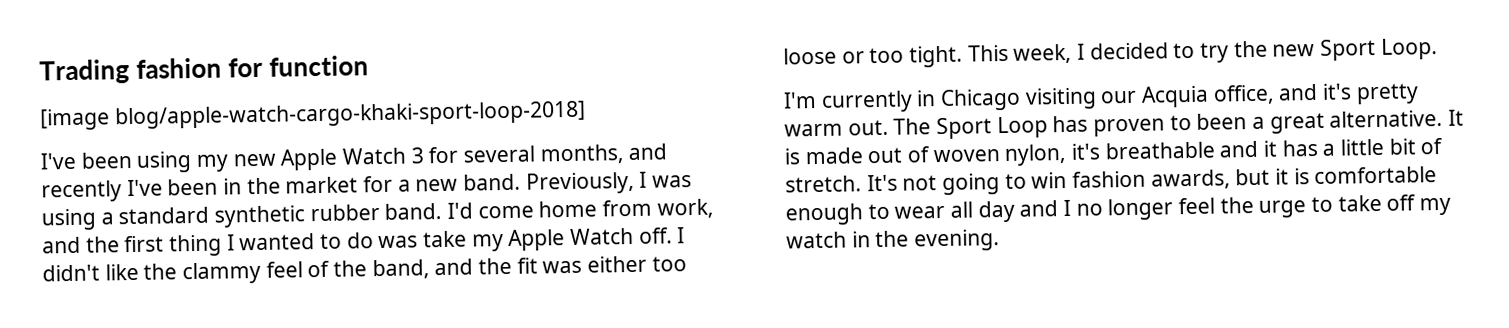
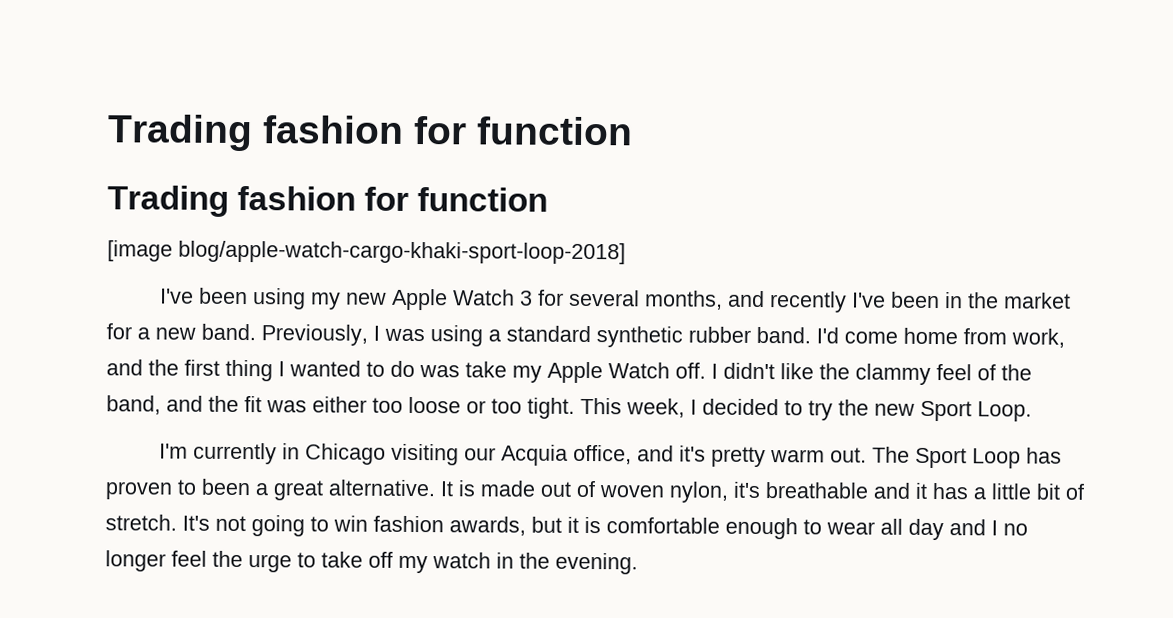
[39,55,369,85] Trading fashion for function -> [107,114,633,152] [107,185,549,217] Trading fashion for function // Trading fashion for function

